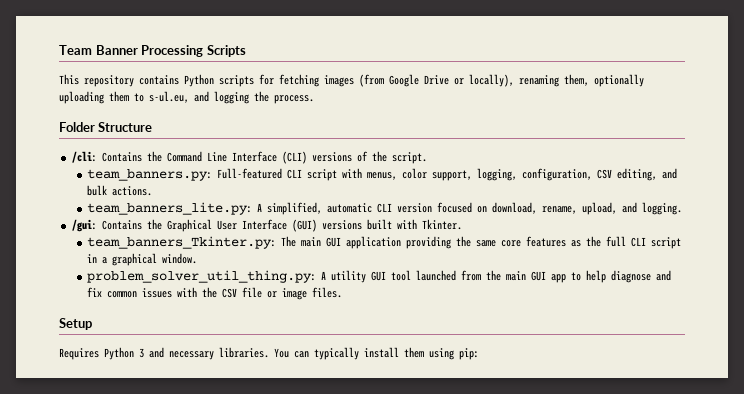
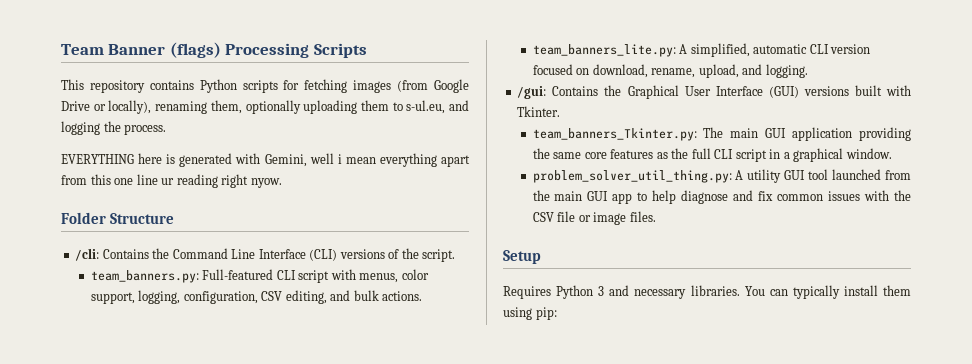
(138, 50) none -> [169,42,221,58] (flags)
(314, 99) none -> [61,153,471,167] [61,174,282,188] // EVERYTHING here is generated with Gemini, well i mean everything apart from this one line ur reading right nyow.

